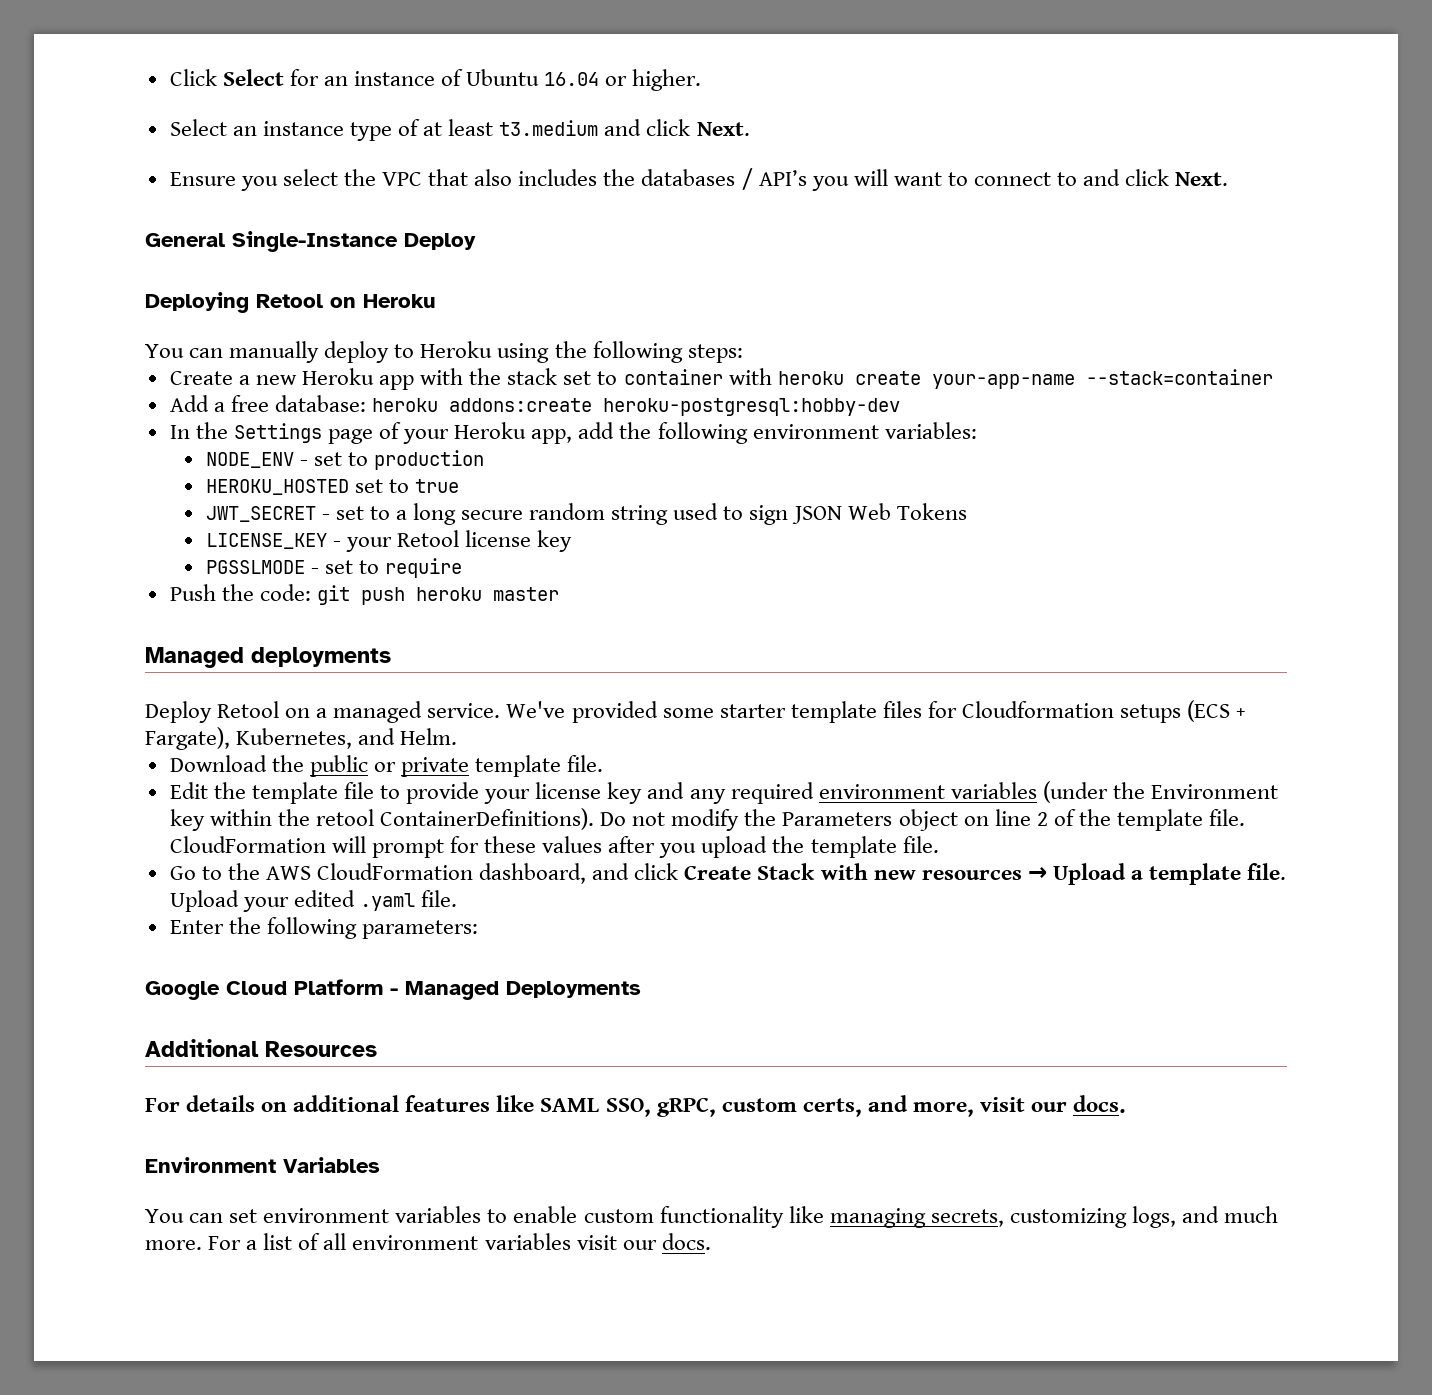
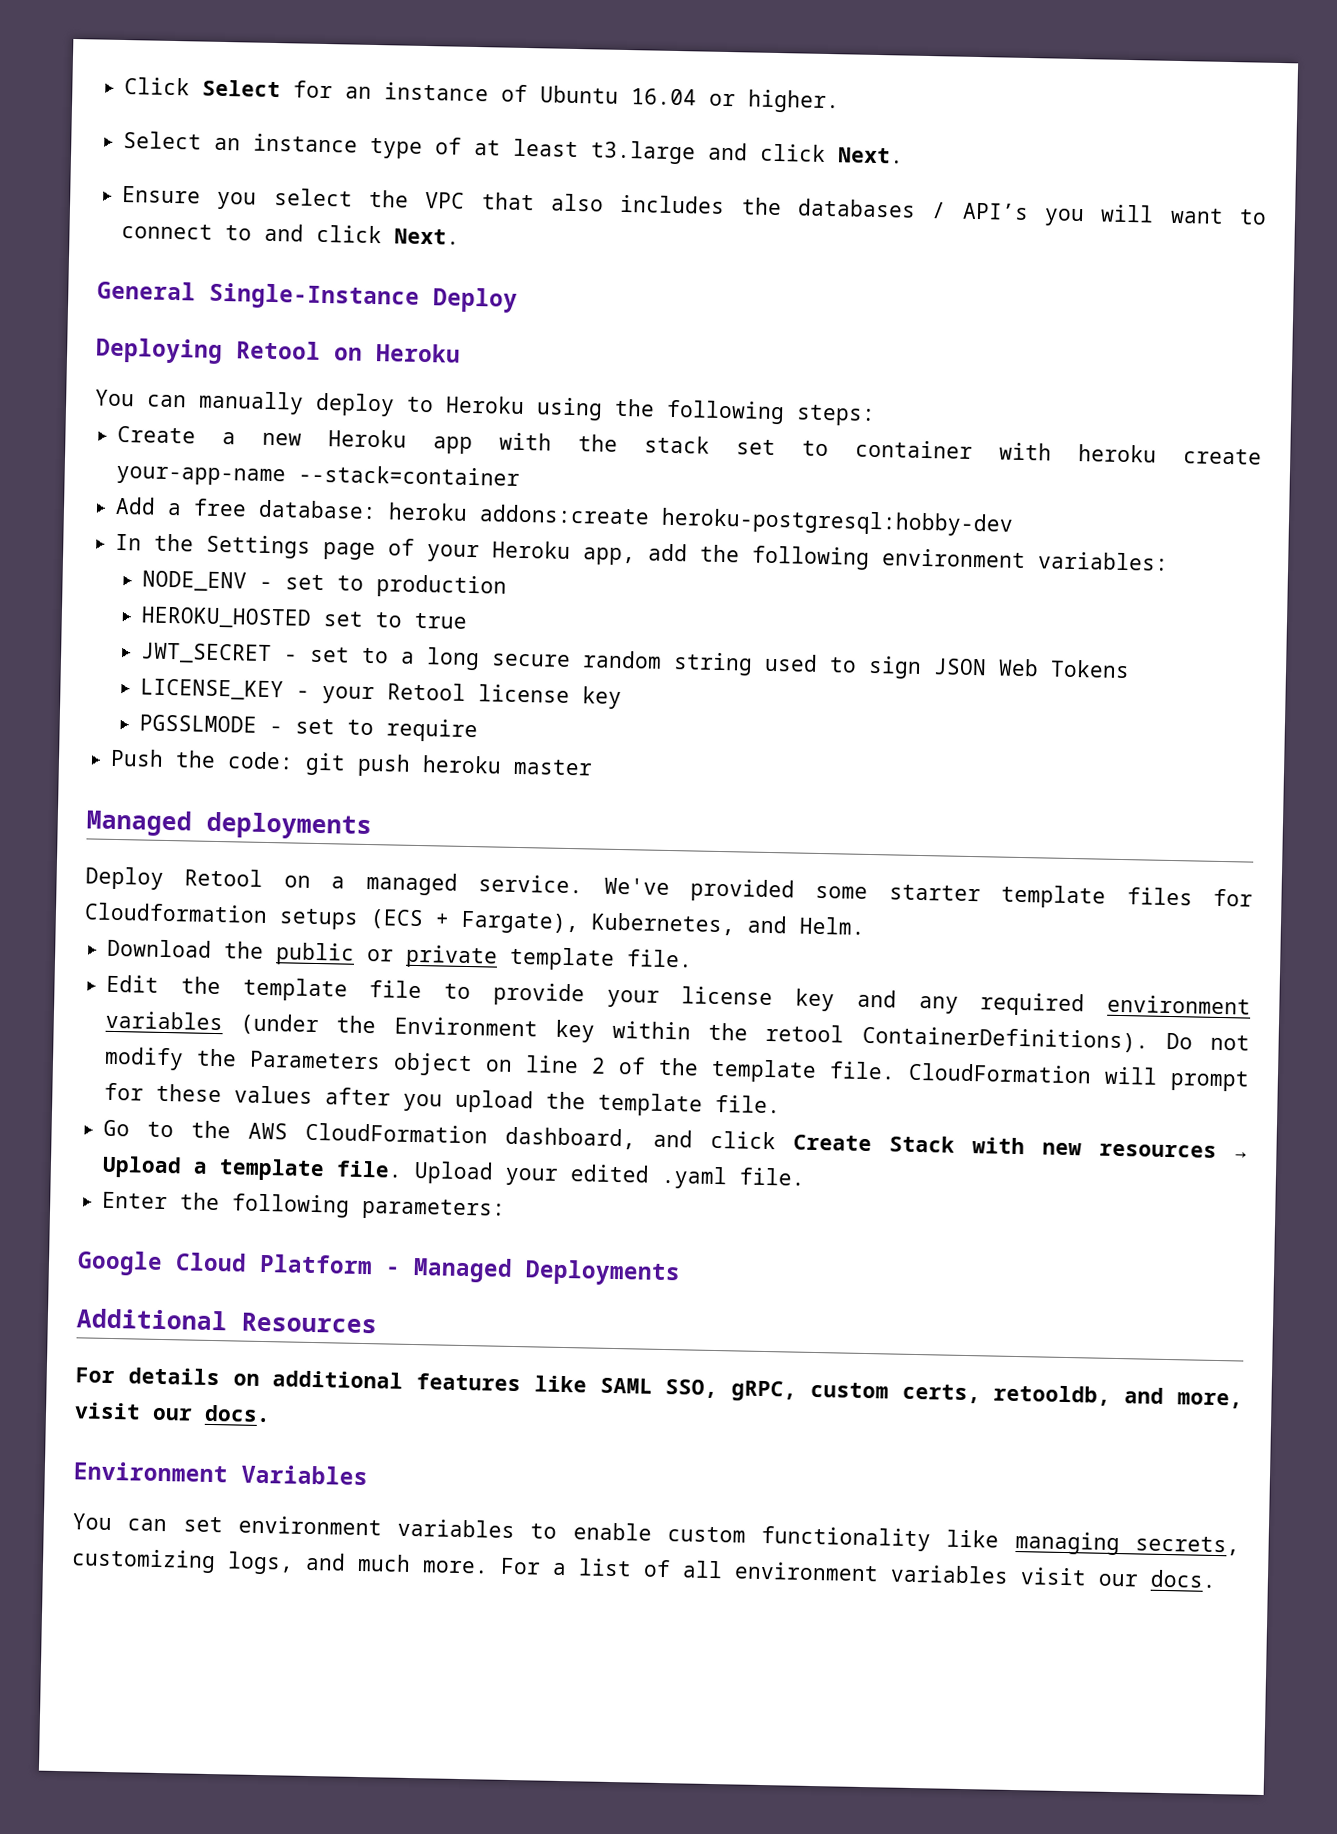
[499,120,599,136] t3.medium -> [590,140,697,165] t3.large
(862, 1107) none -> [993,1384,1112,1406] retooldb,

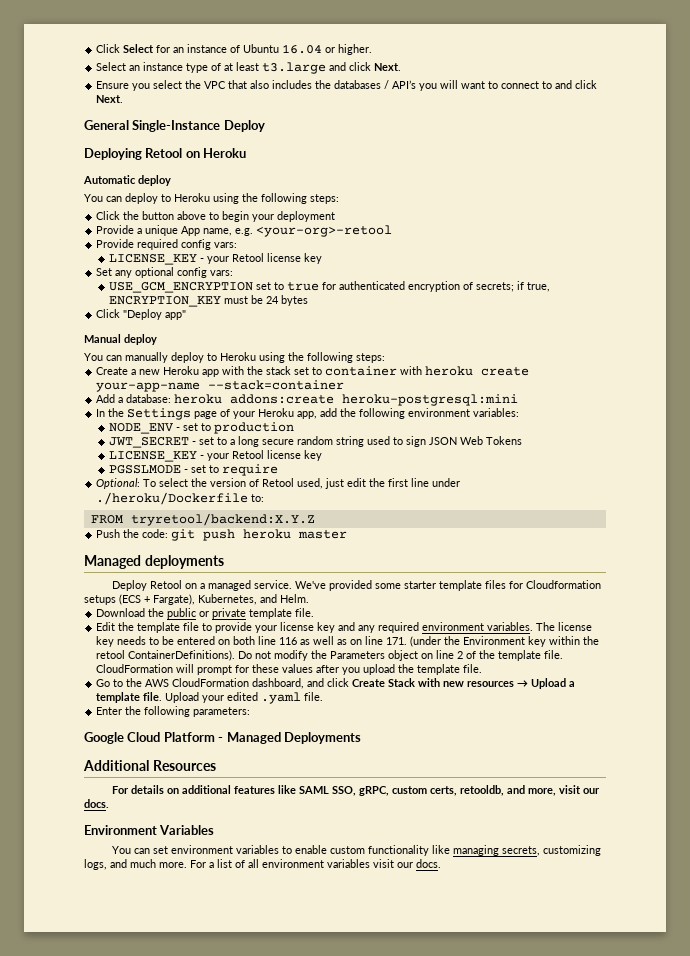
(461, 353) none -> [83,175,171,186] [84,193,339,204] [96,211,336,222] [96,225,393,237] [96,239,238,250] [109,253,323,265] [96,267,234,278] [109,281,551,293] [109,295,309,307] [96,309,187,320] [84,334,157,345] // Automatic deploy // You can deploy to Heroku using the following steps: // Click the button above to begin your deployment // Provide a unique App name, e.g. <your-org>-retool // Provide required config vars: // LICENSE_KEY - your Retool license key // Set any optional config vars: // USE_GCM_ENCRYPTION set to true for authenticated encryption of secrets; if true, ENCRYPTION_KEY must be 24 bytes // Click "Deploy app" // Manual deploy
[193,498,248,517] free -> (124, 400) none
[661,507,1015,537] heroku-postgresql:hobby-dev -> [342,394,519,406] heroku-postgresql:mini
[141,606,468,629] // HEROKU_HOSTED set to true -> (295, 428) none
(479, 730) none -> [96,478,461,489] [96,492,265,505] [90,513,315,526] // Optional: To select the version of Retool used, just edit the first line under ./heroku/Dockerfile to: // FROM tryretool/backend:X.Y.Z
[105,1010,224,1031] variables -> [487,622,593,631] [96,636,408,647] variables. The license key needs to be entered on both line 116 as well as on line 171.

